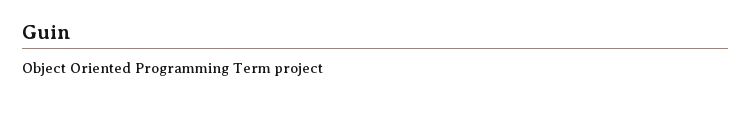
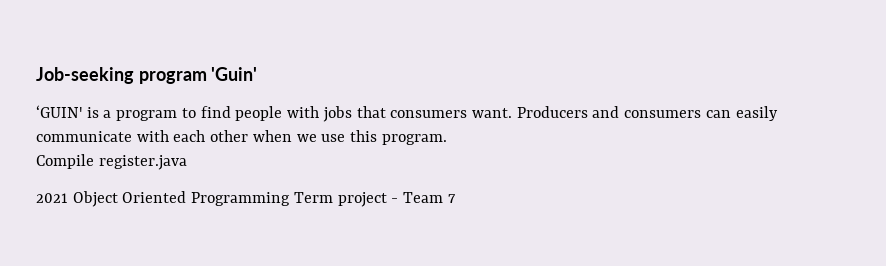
[22,25,71,39] Guin // -> [36,67,258,84] [36,105,778,122] [36,130,447,145] [36,154,187,170] [36,193,68,203] Job-seeking program 'Guin' // ‘GUIN' is a program to find people with jobs that consumers want. Producers and consumers can easily communicate with each other when we use this program. // Compile register.java // 2021
(323, 69) none -> [391,192,456,203] - Team 7

